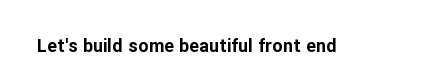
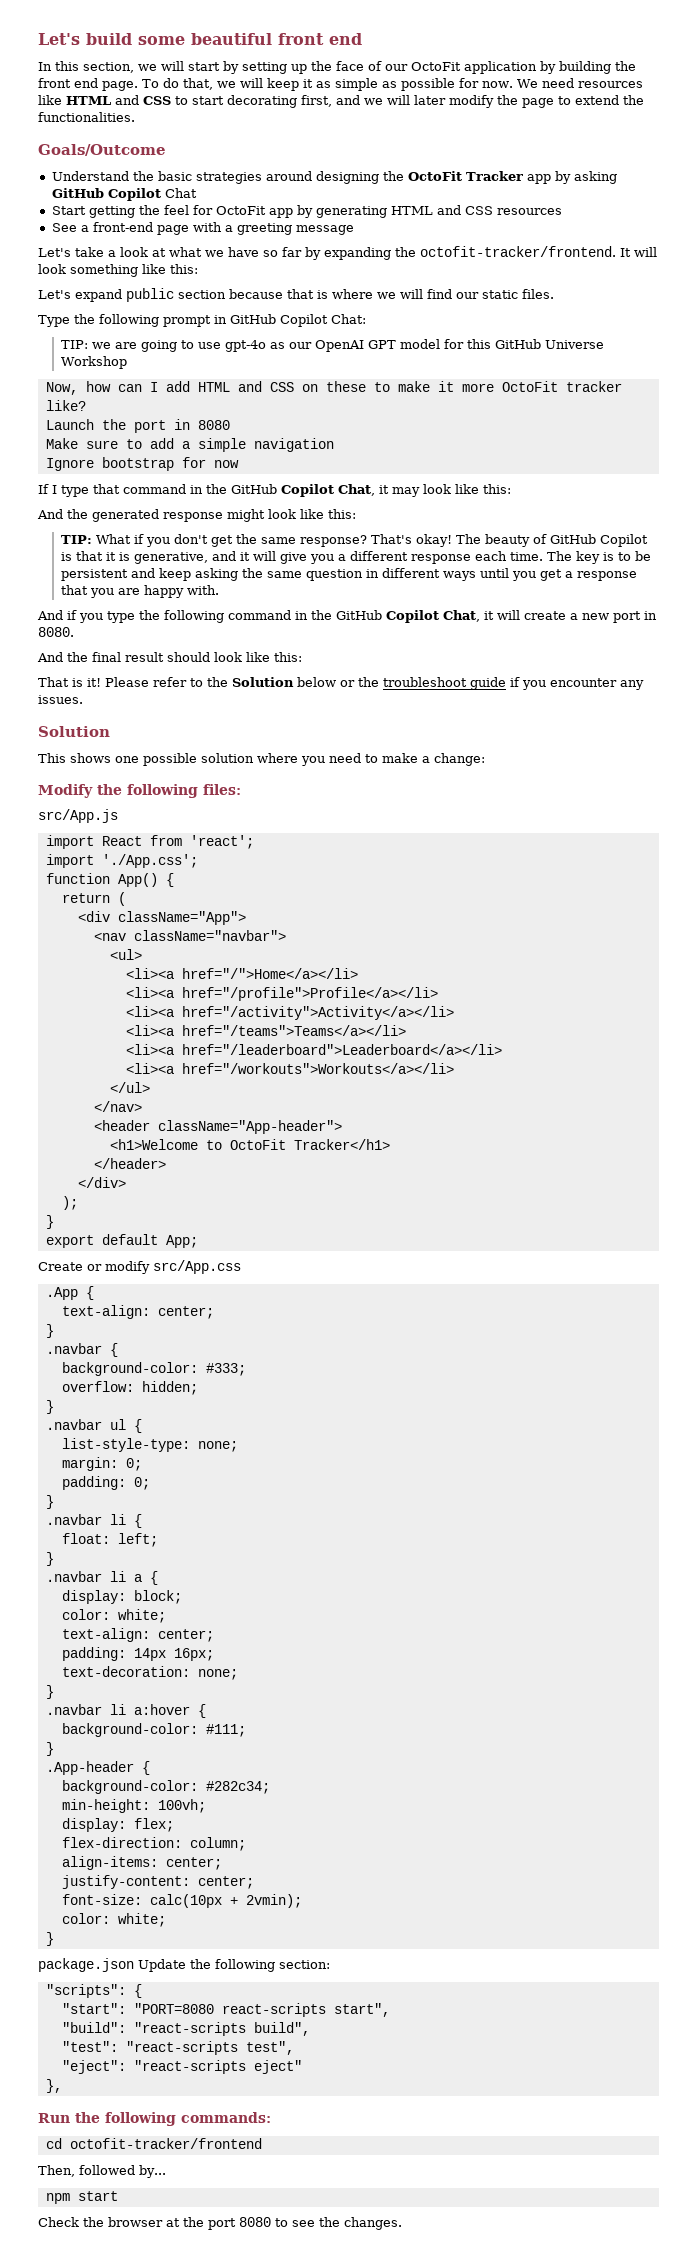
(337, 45) none -> [38,61,636,74] [38,78,643,91] [38,95,644,108] [38,112,135,122] [38,144,166,156] [51,171,617,184] [51,188,197,201] [51,205,562,218] [51,222,354,235] [38,246,657,260] [38,264,198,277] [38,288,554,302] [38,314,366,327] [60,339,604,352] [60,356,127,369] [45,381,622,395] [45,400,86,411] [45,419,230,433] [45,438,334,452] [45,457,239,471] [38,484,511,497] [37,509,356,522] [60,534,648,547] [60,551,651,564] [60,568,637,581] [60,585,219,598] [37,610,657,623] [38,627,74,637] [37,652,302,662] [38,677,644,690] [38,695,83,704] [38,726,110,737] [38,753,485,766] [38,784,241,798] [38,809,118,823] [45,835,254,849] [45,854,198,868] [45,873,174,887] [61,892,126,906] [77,911,246,925] [93,930,286,941] [109,949,142,960] [125,968,358,979] [125,987,438,1001] [125,1006,454,1020] [125,1025,406,1036] [125,1044,502,1055] [125,1063,454,1074] [109,1082,150,1093] [93,1101,142,1112] [93,1120,342,1134] [109,1139,390,1150] [93,1158,166,1169] [77,1177,126,1188] [61,1196,78,1210] [45,1215,54,1229] [45,1234,198,1248] [38,1260,241,1274] [45,1286,94,1300] [61,1305,214,1319] [45,1324,54,1338] [45,1343,118,1357] [61,1362,246,1376] [61,1381,198,1395] [45,1400,54,1414] [45,1419,142,1433] [61,1438,238,1452] [61,1457,142,1471] [61,1476,150,1490] [45,1495,54,1509] [45,1514,142,1528] [61,1533,158,1547] [45,1552,54,1566] [45,1571,158,1585] [61,1590,182,1604] [61,1609,166,1623] [61,1628,214,1642] [61,1647,214,1661] [61,1666,238,1680] [45,1685,54,1699] [45,1704,206,1718] [61,1723,246,1737] [45,1742,54,1756] [45,1761,150,1775] [61,1780,270,1794] [61,1799,206,1813] [61,1818,174,1832] [61,1837,246,1851] [61,1856,222,1870] [61,1875,254,1889] [61,1894,302,1908] [61,1913,166,1927] [45,1932,54,1946] [38,1958,330,1972] [45,1984,142,1998] [61,2003,390,2017] [61,2022,310,2036] [61,2041,294,2055] [61,2060,302,2074] [45,2079,62,2093] [38,2112,271,2126] [45,2138,262,2149] [38,2165,166,2178] [45,2191,118,2204] [38,2217,402,2230] // In this section, we will start by setting up the face of our OctoFit application by building the front end page. To do that, we will keep it as simple as possible for now. We need resources like HTML and CSS to start decorating first, and we will later modify the page to extend the functionalities. // Goals/Outcome // Understand the basic strategies around designing the OctoFit Tracker app by asking GitHub Copilot Chat // Start getting the feel for OctoFit app by generating HTML and CSS resources // See a front-end page with a greeting message // Let's take a look at what we have so far by expanding the octofit-tracker/frontend. It will look something like this: // Let's expand public section because that is where we will find our static files. // Type the following prompt in GitHub Copilot Chat: // TIP: we are going to use gpt-4o as our OpenAI GPT model for this GitHub Universe Workshop // Now, how can I add HTML and CSS on these to make it more OctoFit tracker like? // Launch the port in 8080 // Make sure to add a simple navigation // Ignore bootstrap for now // If I type that command in the GitHub Copilot Chat, it may look like this: // And the generated response might look like this: // TIP: What if you don't get the same response? That's okay! The beauty of GitHub Copilot is that it is generative, and it will give you a different response each time. The key is to be persistent and keep asking the same question in different ways until you get a response that you are happy with. // And if you type the following command in the GitHub Copilot Chat, it will create a new port in 8080. // And the final result should look like this: // That is it! Please refer to the Solution below or the troubleshoot guide if you encounter any issues. // Solution // This shows one possible solution where you need to make a change: // Modify the following files: // src/App.js // import React from 'react'; // import './App.css'; // function App() { // return ( // <div className="App"> // <nav className="navbar"> // <ul> // <li><a href="/">Home</a></li> // <li><a href="/profile">Profile</a></li> // <li><a href="/activity">Activity</a></li> // <li><a href="/teams">Teams</a></li> // <li><a href="/leaderboard">Leaderboard</a></li> // <li><a href="/workouts">Workouts</a></li> // </ul> // </nav> // <header className="App-header"> // <h1>Welcome to OctoFit Tracker</h1> // </header> // </div> // ); // } // export default App; // Create or modify src/App.css // .App { // text-align: center; // } // .navbar { // background-color: #333; // overflow: hidden; // } // .navbar ul { // list-style-type: none; // margin: 0; // padding: 0; // } // .navbar li { // float: left; // } // .navbar li a { // display: block; // color: white; // text-align: center; // padding: 14px 16px; // text-decoration: none; // } // .navbar li a:hover { // background-color: #111; // } // .App-header { // background-color: #282c34; // min-height: 100vh; // display: flex; // flex-direction: column; // align-items: center; // justify-content: center; // font-size: calc(10px + 2vmin); // color: white; // } // package.json Update the following section: // "scripts": { // "start": "PORT=8080 react-scripts start", // "build": "react-scripts build", // "test": "react-scripts test", // "eject": "react-scripts eject" // }, // Run the following commands: // cd octofit-tracker/frontend // Then, followed by... // npm start // Check the browser at the port 8080 to see the changes.

